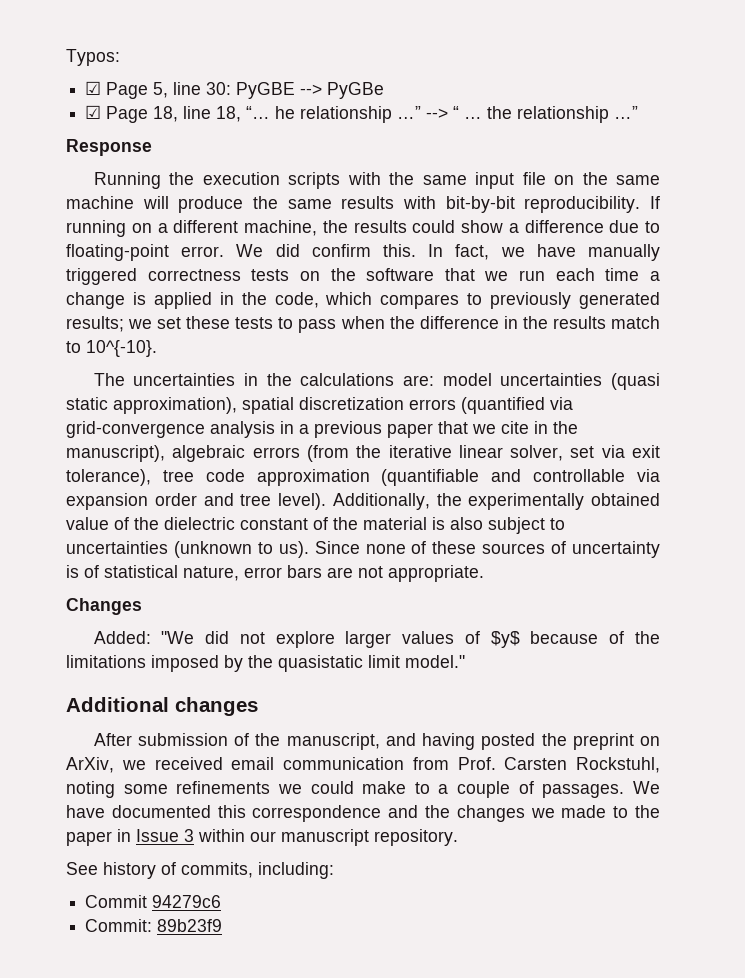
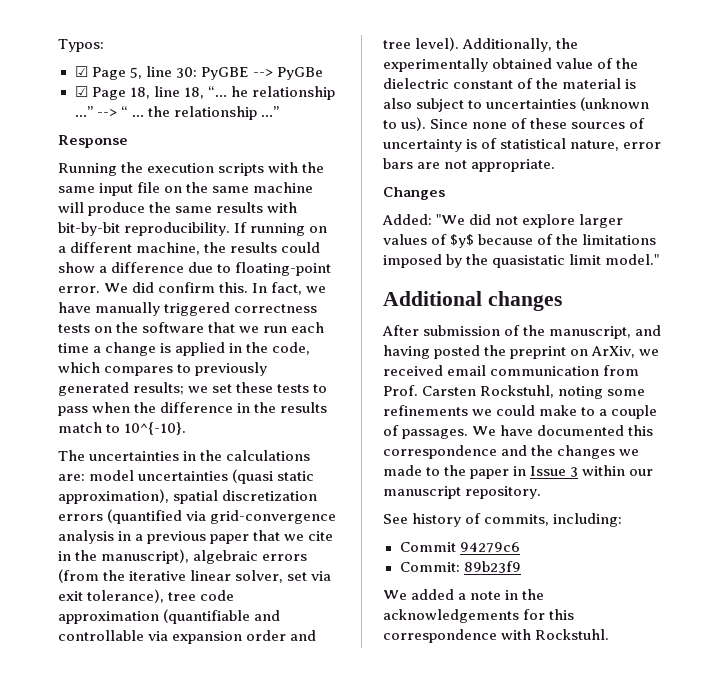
(223, 925) none -> [383,589,545,600] [383,609,575,623] [383,629,610,643] // We added a note in the acknowledgements for this correspondence with Rockstuhl.

